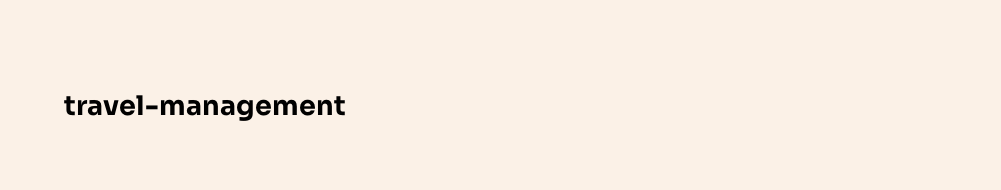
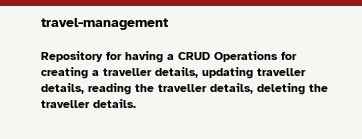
(346, 108) none -> [41,51,297,63] [41,67,306,79] [41,83,328,95] [41,99,136,108] // Repository for having a CRUD Operations for creating a traveller details, updating traveller details, reading the traveller details, deleting the traveller details.

